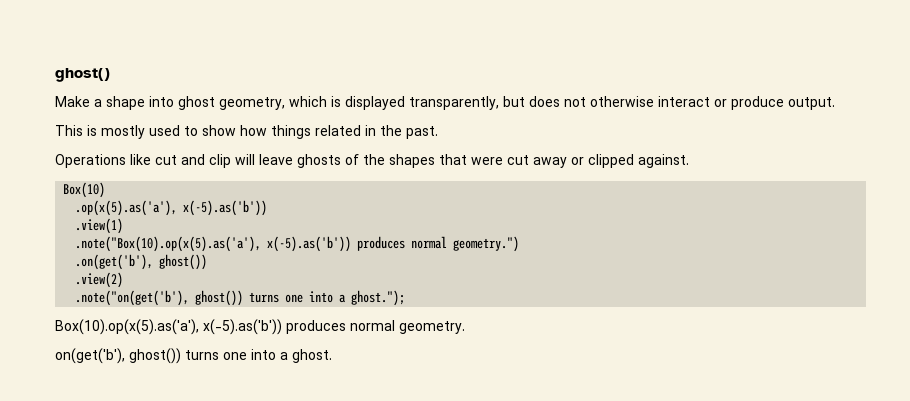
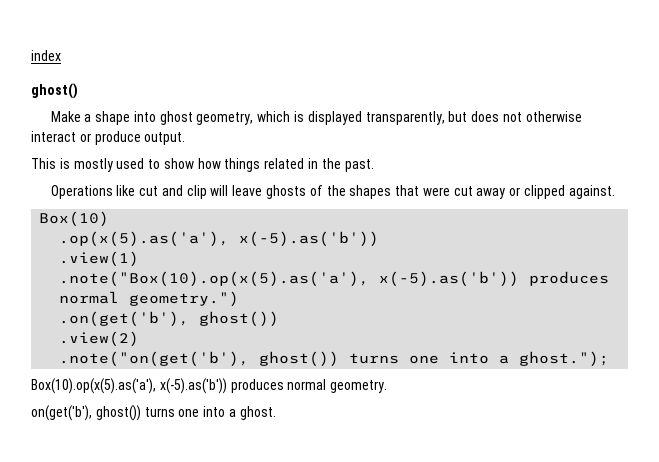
(55, 75) none -> [31,50,61,61] index //

